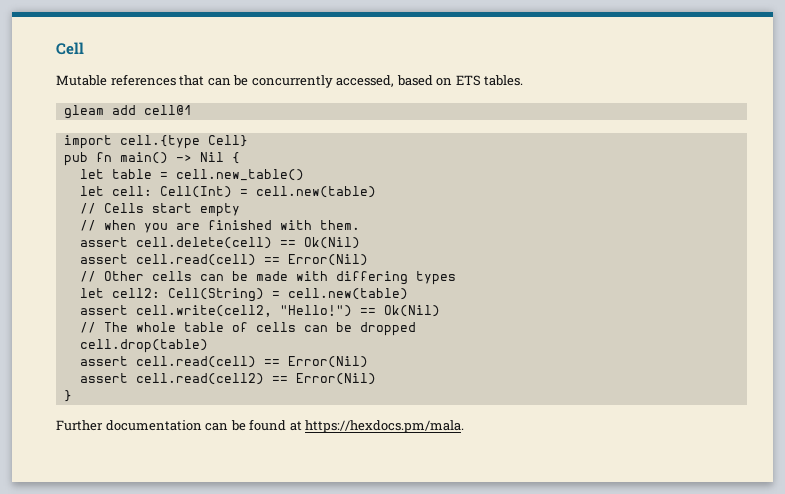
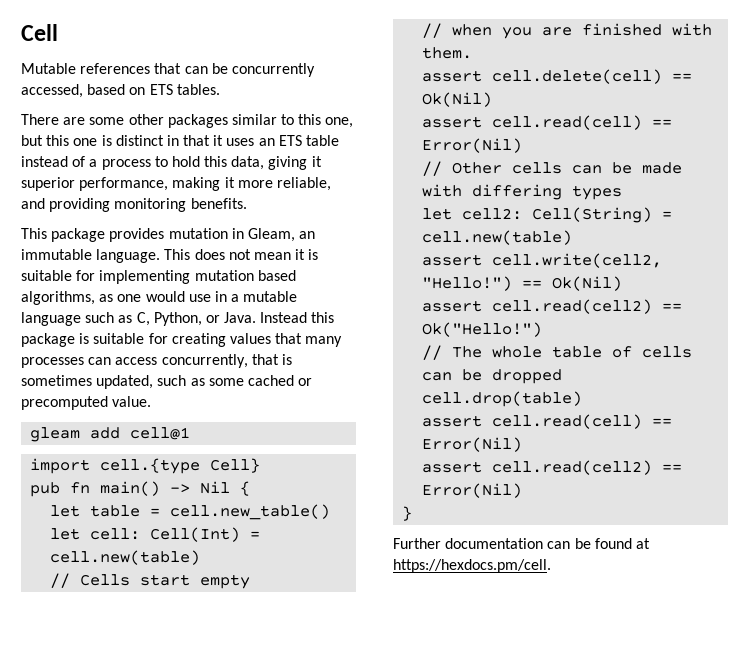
(524, 80) none -> [21,114,354,128] [21,135,340,146] [21,156,322,170] [21,177,331,191] [21,198,247,212] [21,228,316,242] [21,249,319,263] [21,270,296,284] [21,291,298,305] [21,312,335,326] [21,333,343,347] [21,354,292,368] [21,375,313,389] [21,396,152,410] // There are some other packages similar to this one, but this one is distinct in that it uses an ETS table instead of a process to hold this data, giving it superior performance, making it more reliable, and providing monitoring benefits. // This package provides mutation in Gleam, an immutable language. This does not mean it is suitable for implementing mutation based algorithms, as one would use in a mutable language such as C, Python, or Java. Instead this package is suitable for creating values that many processes can access concurrently, that is sometimes updated, such as some cached or precomputed value.
(440, 311) none -> [422,299,683,314] [422,322,543,337] // assert cell.read(cell2) == Ok("Hello!")
[305,420,465,433] https://hexdocs.pm/mala. -> [393,559,551,573] https://hexdocs.pm/cell.

